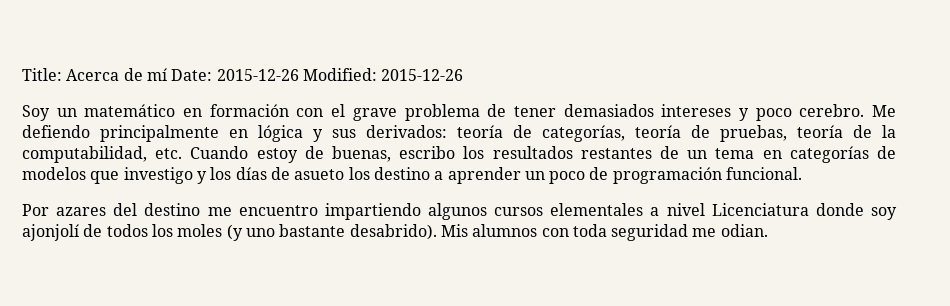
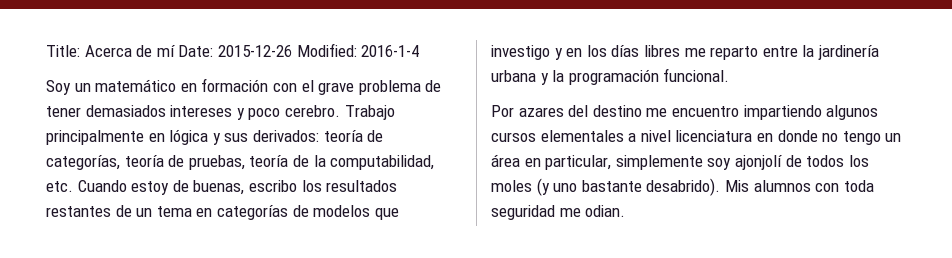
[381,69,464,81] 2015-12-26 -> [361,45,420,57] 2016-1-4
[872,105,896,117] [22,125,90,138] Me defiendo -> [344,105,395,120] Trabajo
(207, 177) none -> [566,48,583,57] en
[270,167,609,184] de asueto los destino a aprender un poco de -> [643,45,879,60] [491,70,565,85] libres me reparto entre la jardinería urbana y la
[711,203,864,216] Licenciatura donde -> [675,130,902,145] [491,154,703,170] licenciatura en donde no tengo un área en particular, simplemente

